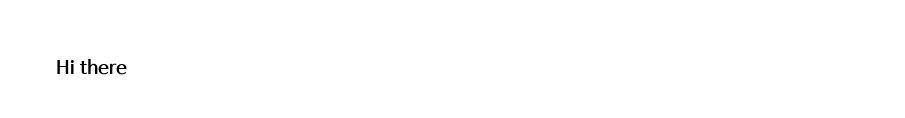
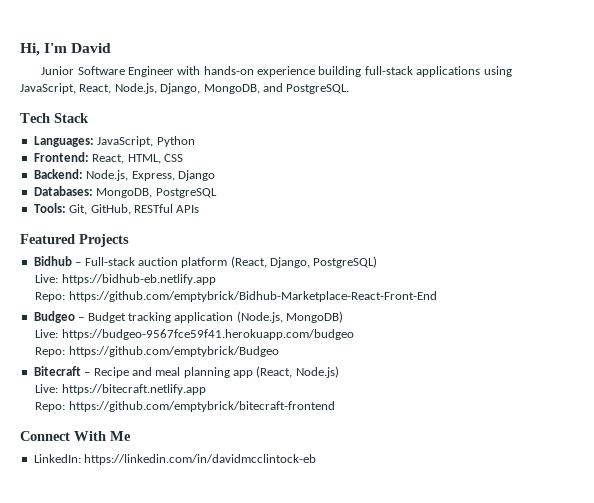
[56,59,128,75] Hi there -> [20,43,112,56] [41,66,512,77] [20,83,350,94] [20,113,89,123] [33,136,195,147] [33,152,183,164] [33,169,215,181] [33,186,217,198] [33,203,200,215] [20,234,129,247] [33,256,378,268] [35,274,216,285] [35,291,437,302] [33,311,343,323] [35,329,354,340] [35,346,279,357] [33,366,339,378] [35,384,206,395] [35,401,335,412] [20,431,131,441] [33,454,317,465] Hi, I'm David // Junior Software Engineer with hands-on experience building full-stack applications using JavaScript, React, Node.js, Django, MongoDB, and PostgreSQL. // Tech Stack // Languages: JavaScript, Python // Frontend: React, HTML, CSS // Backend: Node.js, Express, Django // Databases: MongoDB, PostgreSQL // Tools: Git, GitHub, RESTful APIs // Featured Projects // Bidhub – Full-stack auction platform (React, Django, PostgreSQL) // Live: https://bidhub-eb.netlify.app // Repo: https://github.com/emptybrick/Bidhub-Marketplace-React-Front-End // Budgeo – Budget tracking application (Node.js, MongoDB) // Live: https://budgeo-9567fce59f41.herokuapp.com/budgeo // Repo: https://github.com/emptybrick/Budgeo // Bitecraft – Recipe and meal planning app (React, Node.js) // Live: https://bitecraft.netlify.app // Repo: https://github.com/emptybrick/bitecraft-frontend // Connect With Me // LinkedIn: https://linkedin.com/in/davidmcclintock-eb

